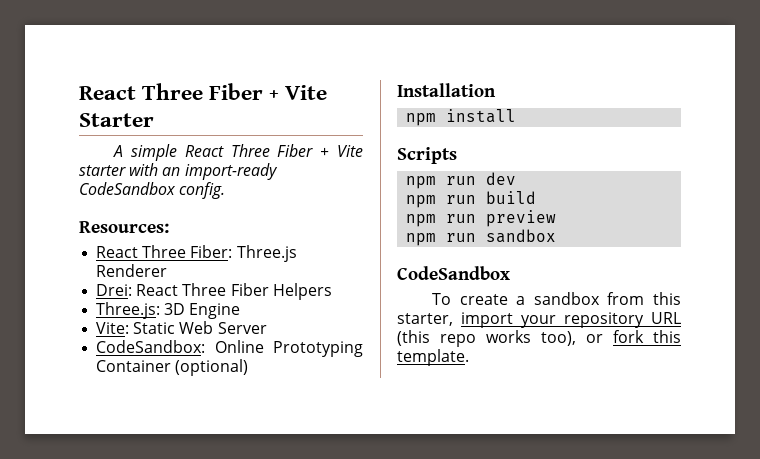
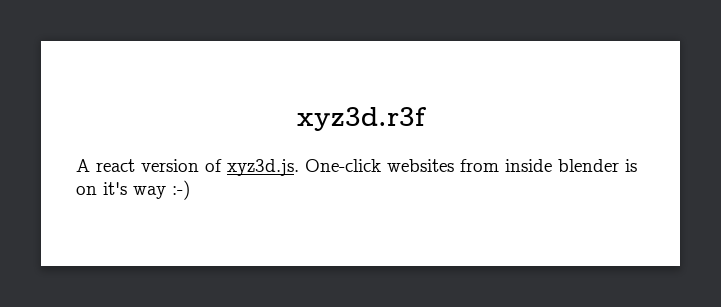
[79,83,328,100] [79,113,154,127] [113,144,363,161] [79,163,278,180] [79,182,226,199] [79,221,169,233] [96,245,297,262] [96,264,168,277] [96,283,332,300] [96,302,241,319] [96,321,267,334] [96,340,363,357] [96,359,249,376] [397,83,496,97] [406,109,517,126] [397,147,457,164] [406,172,517,189] [406,191,537,208] [406,210,557,227] [406,229,557,246] [397,266,510,280] [432,292,681,305] [397,312,681,328] [397,330,681,347] [397,349,469,366] React Three Fiber + Vite Starter // A simple React Three Fiber + Vite starter with an import-ready CodeSandbox config. // Resources: // React Three Fiber: Three.js Renderer // Drei: React Three Fiber Helpers // Three.js: 3D Engine // Vite: Static Web Server // CodeSandbox: Online Prototyping Container (optional) // Installation // npm install // Scripts // npm run dev // npm run build // npm run preview // npm run sandbox // CodeSandbox // To create a sandbox from this starter, import your repository URL (this repo works too), or fork this template. -> [297,107,427,131] [76,159,637,176] [76,180,190,200] xyz3d.r3f // A react version of xyz3d.js. One-click websites from inside blender is on it's way :-)

